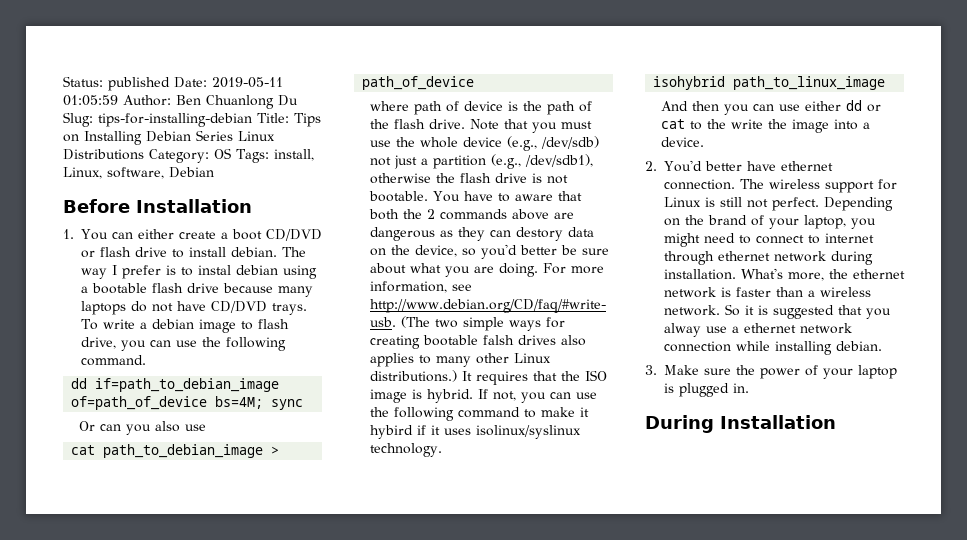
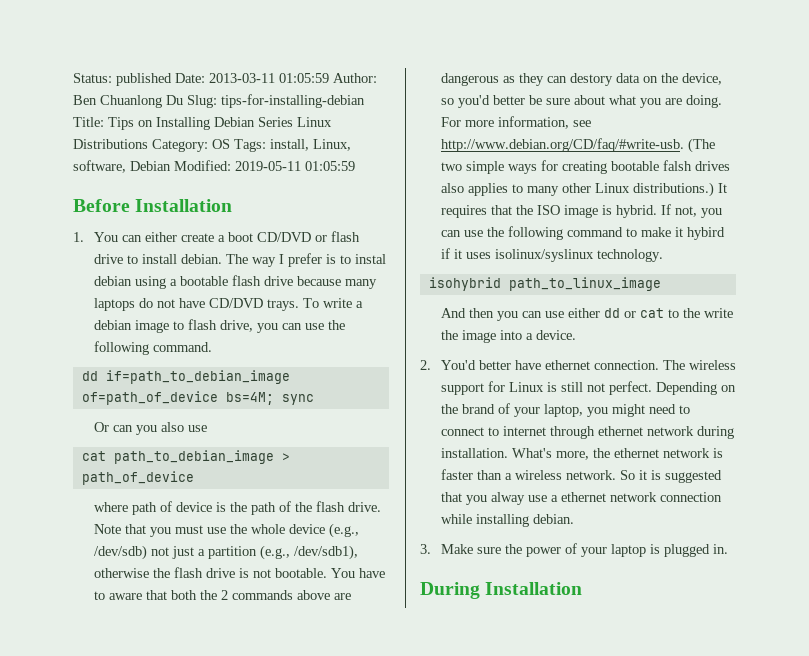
[212,77,283,88] 2019-05-11 -> [209,73,275,83] 2013-03-11
(214, 172) none -> [174,160,355,171] Modified: 2019-05-11 01:05:59

